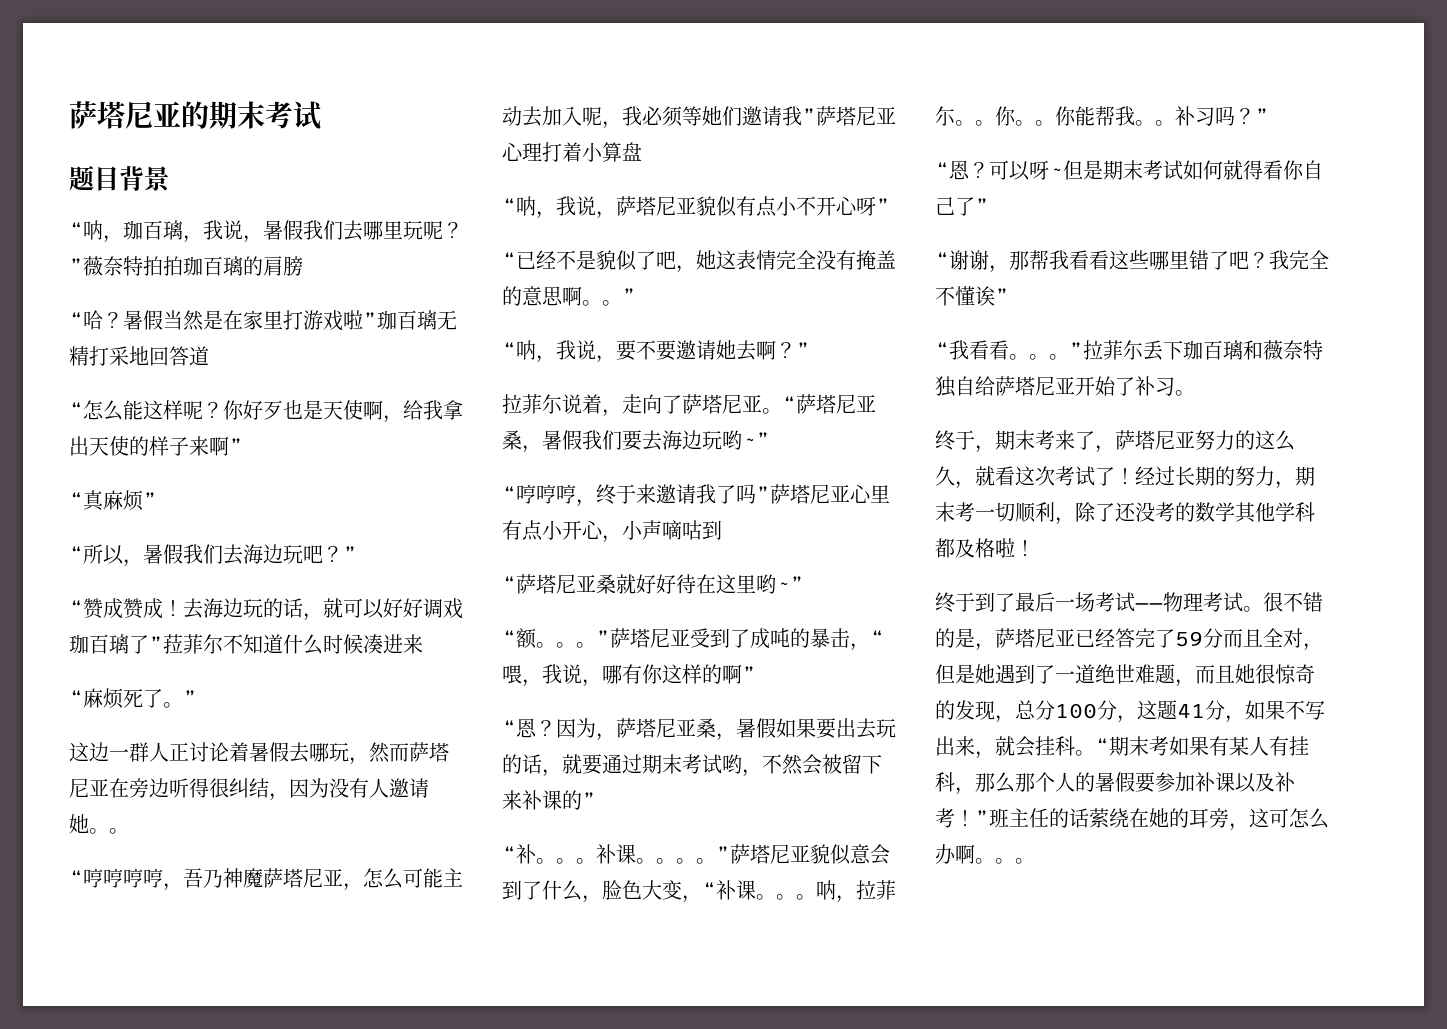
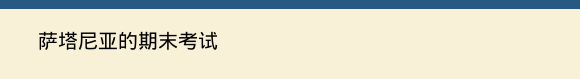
[69,165,170,192] [69,220,463,243] [69,256,303,276] [69,310,457,331] [69,346,209,366] [69,400,463,423] [69,436,243,456] [69,490,157,511] [69,544,357,567] [69,598,463,621] [69,634,423,655] [69,688,197,709] [69,742,449,765] [69,778,429,801] [69,814,129,834] [69,868,463,891] [502,106,896,129] [502,142,642,162] [502,196,890,219] [502,250,896,273] [502,286,636,306] [502,340,810,363] [502,394,876,417] [502,430,770,453] [502,484,890,507] [502,520,722,543] [502,574,804,594] [502,628,884,651] [502,664,756,687] [502,718,896,741] [502,754,882,777] [502,790,596,810] [502,844,890,865] [502,880,896,903] [935,106,1269,126] [935,160,1323,181] [935,197,989,216] [935,250,1329,273] [935,286,1009,306] [935,340,1323,361] [935,376,1195,397] [935,430,1295,453] [935,466,1315,489] [935,502,1315,525] [935,538,1035,558] [935,592,1323,613] [935,628,1323,651] [935,664,1315,687] [935,700,1325,723] [935,736,1309,759] [935,772,1295,795] [935,808,1329,831] [935,844,1035,864] // 题目背景 // “呐，珈百璃，我说，暑假我们去哪里玩呢？”薇奈特拍拍珈百璃的肩膀 // “哈？暑假当然是在家里打游戏啦”珈百璃无精打采地回答道 // “怎么能这样呢？你好歹也是天使啊，给我拿出天使的样子来啊” // “真麻烦” // “所以，暑假我们去海边玩吧？” // “赞成赞成！去海边玩的话，就可以好好调戏珈百璃了”菈菲尔不知道什么时候凑进来 // “麻烦死了。” // 这边一群人正讨论着暑假去哪玩，然而萨塔尼亚在旁边听得很纠结，因为没有人邀请她。。 // “哼哼哼哼，吾乃神魔萨塔尼亚，怎么可能主动去加入呢，我必须等她们邀请我”萨塔尼亚心理打着小算盘 // “呐，我说，萨塔尼亚貌似有点小不开心呀” // “已经不是貌似了吧，她这表情完全没有掩盖的意思啊。。” // “呐，我说，要不要邀请她去啊？” // 拉菲尓说着，走向了萨塔尼亚。“萨塔尼亚桑，暑假我们要去海边玩哟~” // “哼哼哼，终于来邀请我了吗”萨塔尼亚心里有点小开心，小声嘀咕到 // “萨塔尼亚桑就好好待在这里哟~” // “额。。。”萨塔尼亚受到了成吨的暴击，“喂，我说，哪有你这样的啊” // “恩？因为，萨塔尼亚桑，暑假如果要出去玩的话，就要通过期末考试哟，不然会被留下来补课的” // “补。。。补课。。。。”萨塔尼亚貌似意会到了什么，脸色大变，“补课。。。呐，拉菲尓。。你。。你能帮我。。补习吗？” // “恩？可以呀~但是期末考试如何就得看你自己了” // “谢谢，那帮我看看这些哪里错了吧？我完全不懂诶” // “我看看。。。”拉菲尓丢下珈百璃和薇奈特独自给萨塔尼亚开始了补习。 // 终于，期末考来了，萨塔尼亚努力的这么久，就看这次考试了！经过长期的努力，期末考一切顺利，除了还没考的数学其他学科都及格啦！ // 终于到了最后一场考试——物理考试。很不错的是，萨塔尼亚已经答完了59分而且全对，但是她遇到了一道绝世难题，而且她很惊奇的发现，总分100分，这题41分，如果不写出来，就会挂科。“期末考如果有某人有挂科，那么那个人的暑假要参加补课以及补考！”班主任的话萦绕在她的耳旁，这可怎么办啊。。。 -> (218, 40) none

